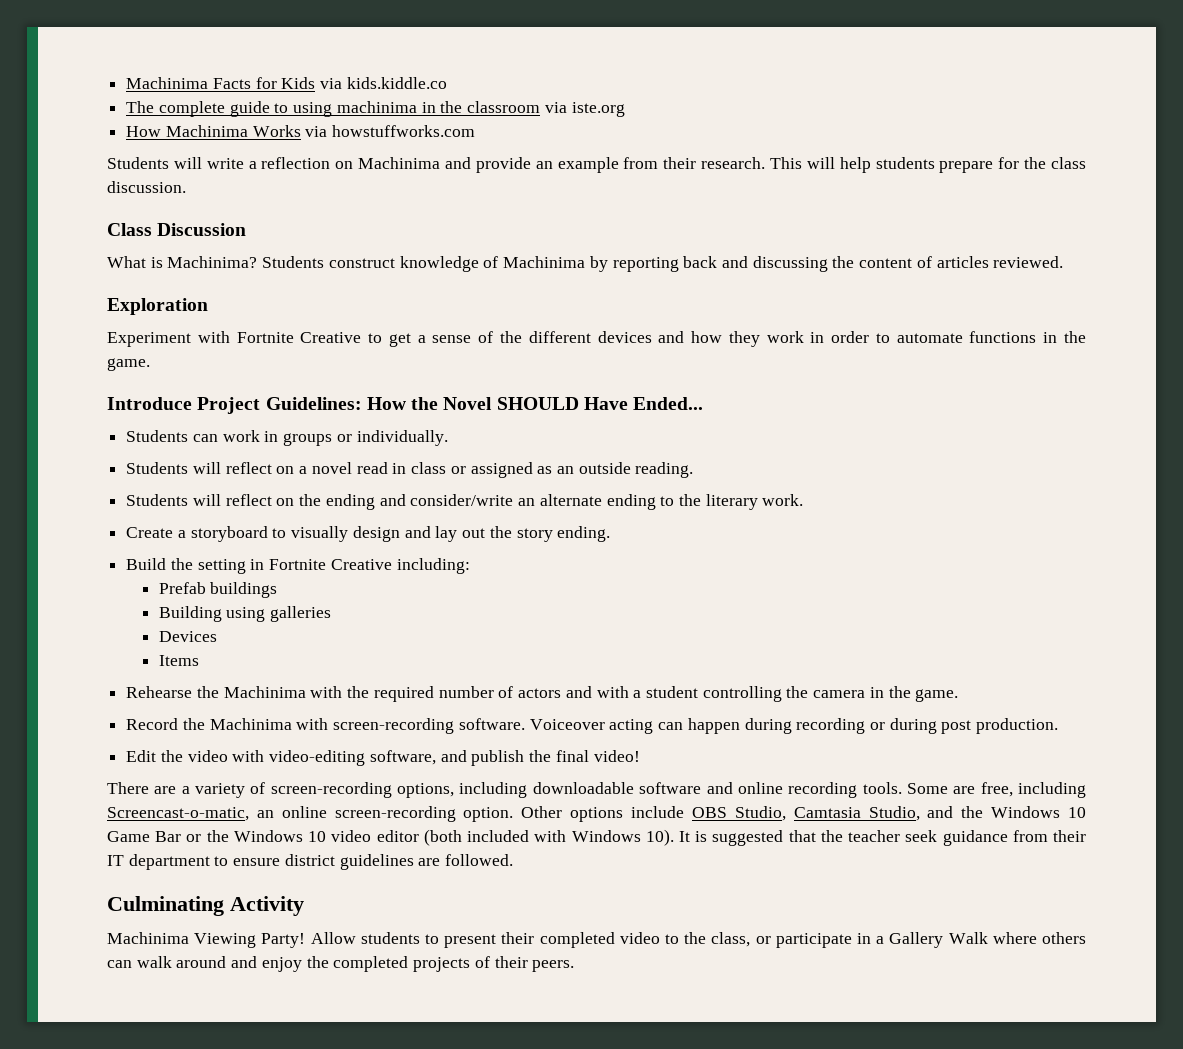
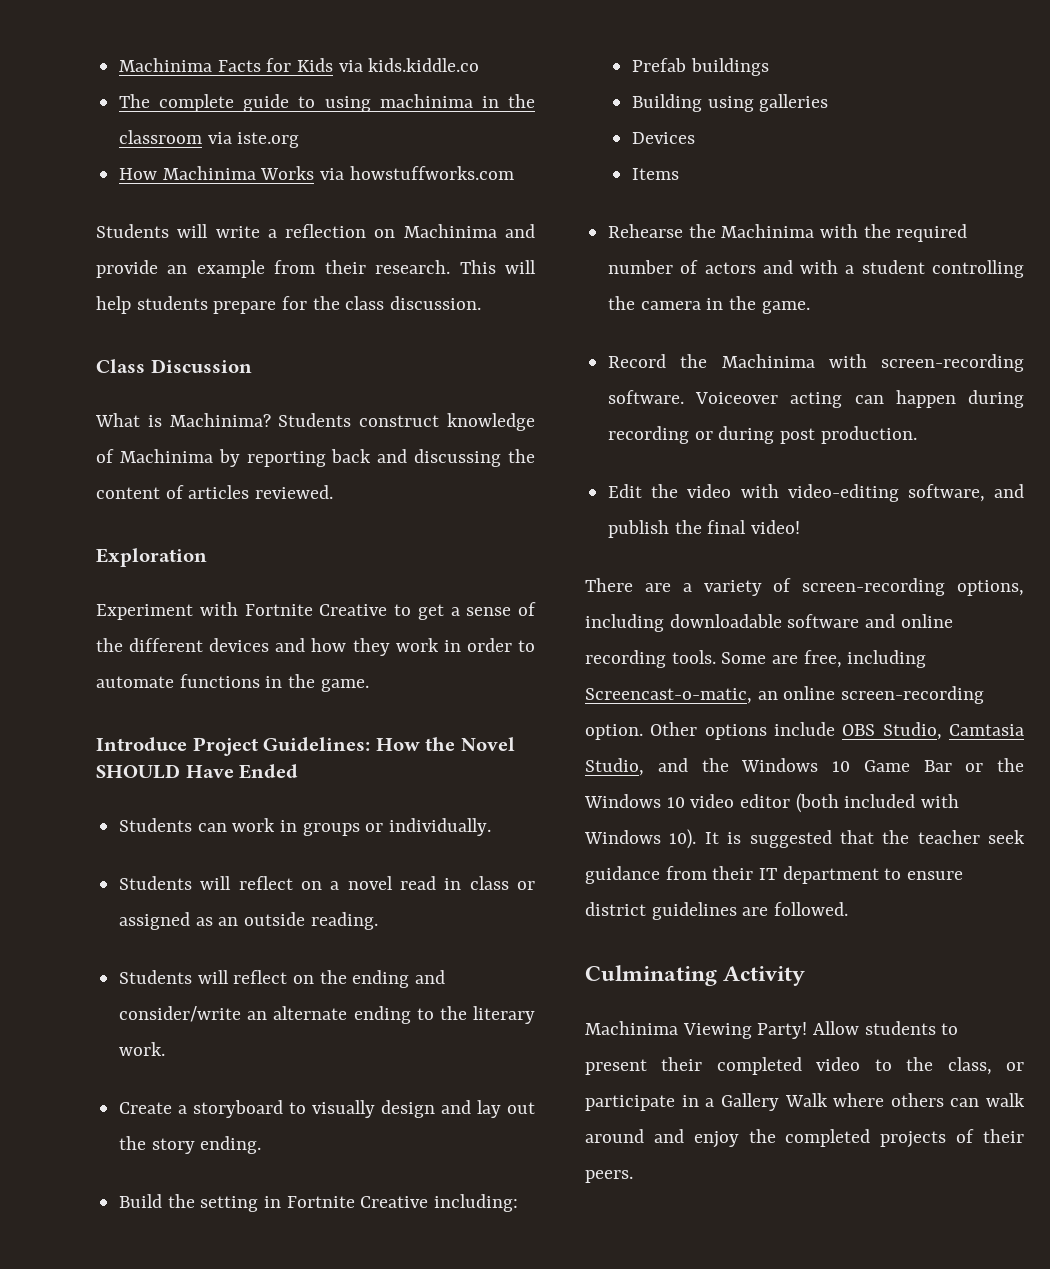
[633,397,704,410] Ended... -> [239,764,299,779] Ended

